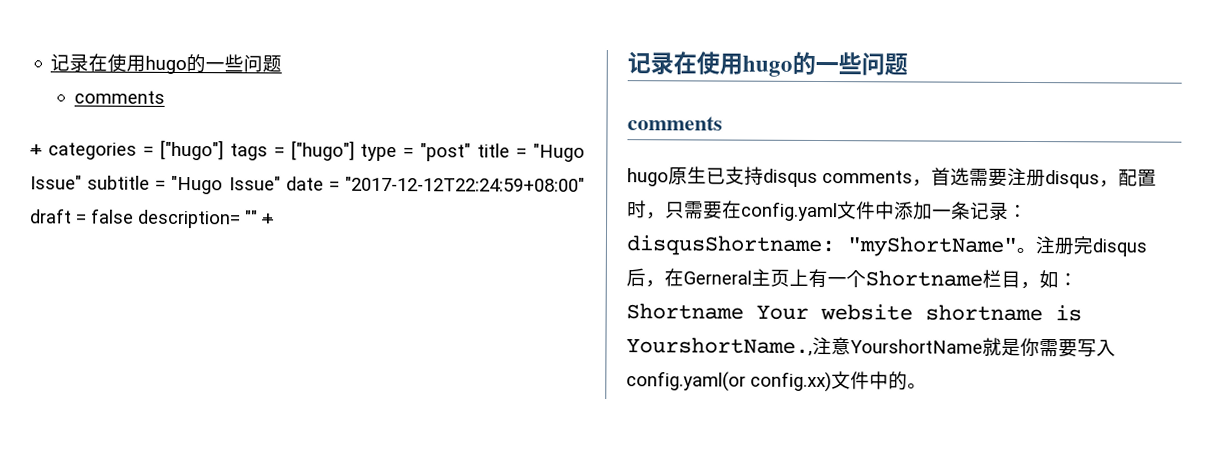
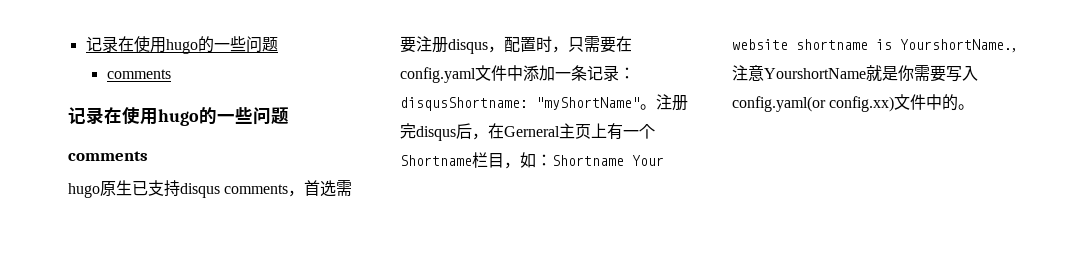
[50,53,283,75] [73,90,165,104] [30,139,586,162] [30,175,585,195] [30,208,274,229] 记录在使用hugo的一些问题 // comments // + categories = ["hugo"] tags = ["hugo"] type = "post" title = "Hugo Issue" subtitle = "Hugo Issue" date = "2017-12-12T22:24:59+08:00" draft = false description= "" + -> [85,36,278,54] [106,69,171,79] 记录在使用hugo的一些问题 // comments

